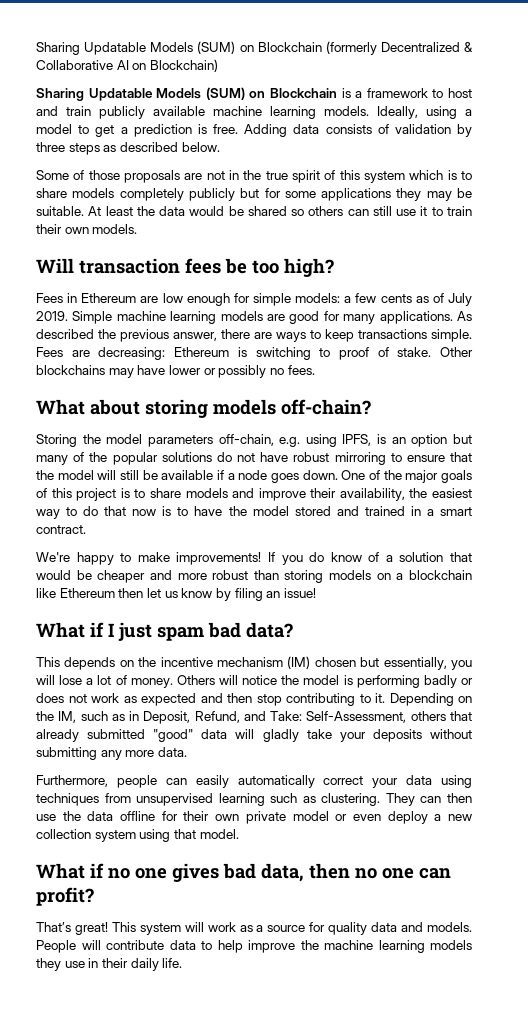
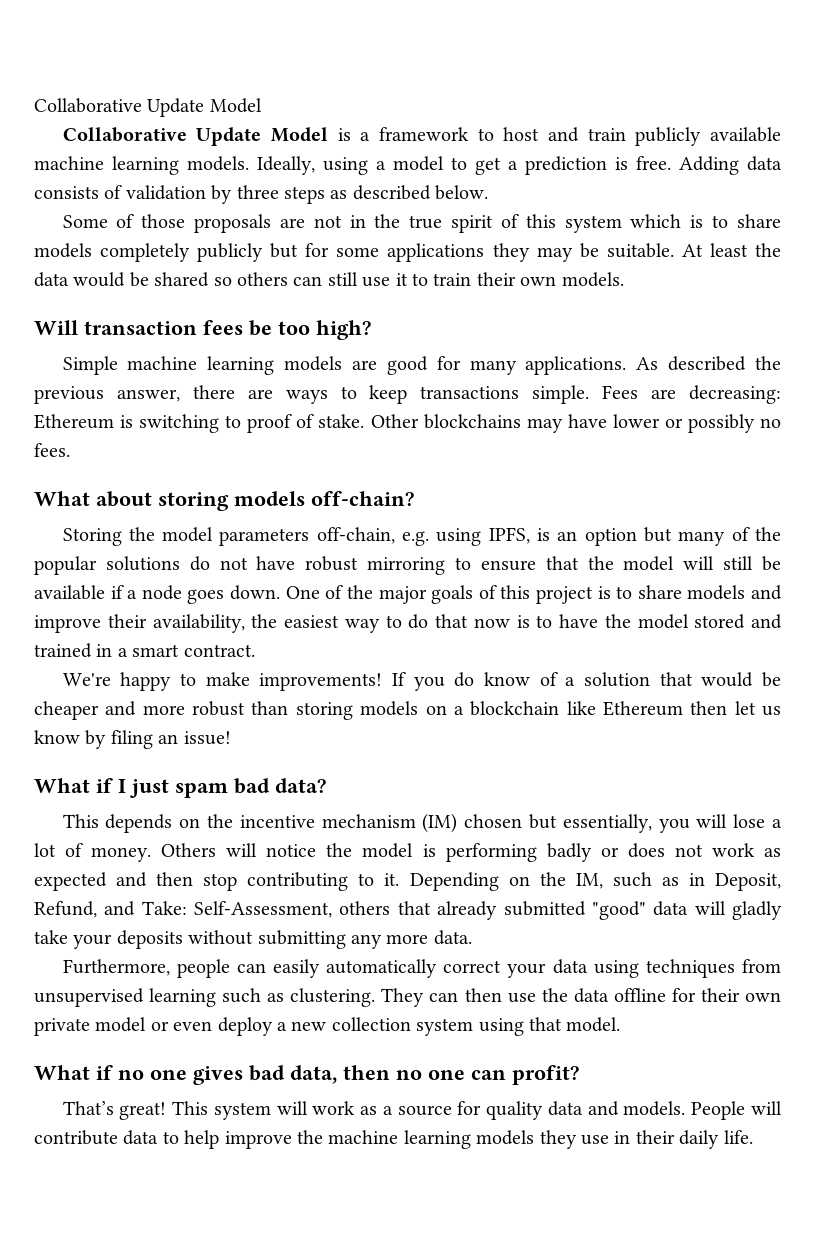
[36,41,473,55] [36,59,218,72] [36,87,337,101] Sharing Updatable Models (SUM) on Blockchain (formerly Decentralized & Collaborative AI on Blockchain) // Sharing Updatable Models (SUM) on Blockchain -> [34,98,262,117] [62,127,328,146] Collaborative Update Model // Collaborative Update Model
[36,293,473,306] [36,311,68,321] Fees in Ethereum are low enough for simple models: a few cents as of July 2019. -> (371, 330) none

